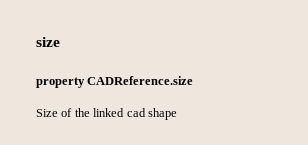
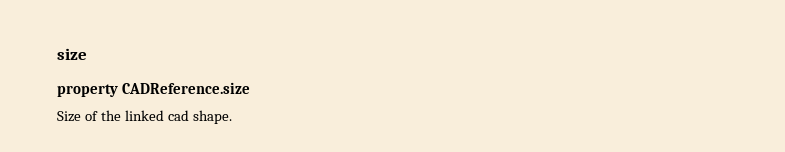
[147,108,177,120] shape -> [192,110,232,124] shape.

